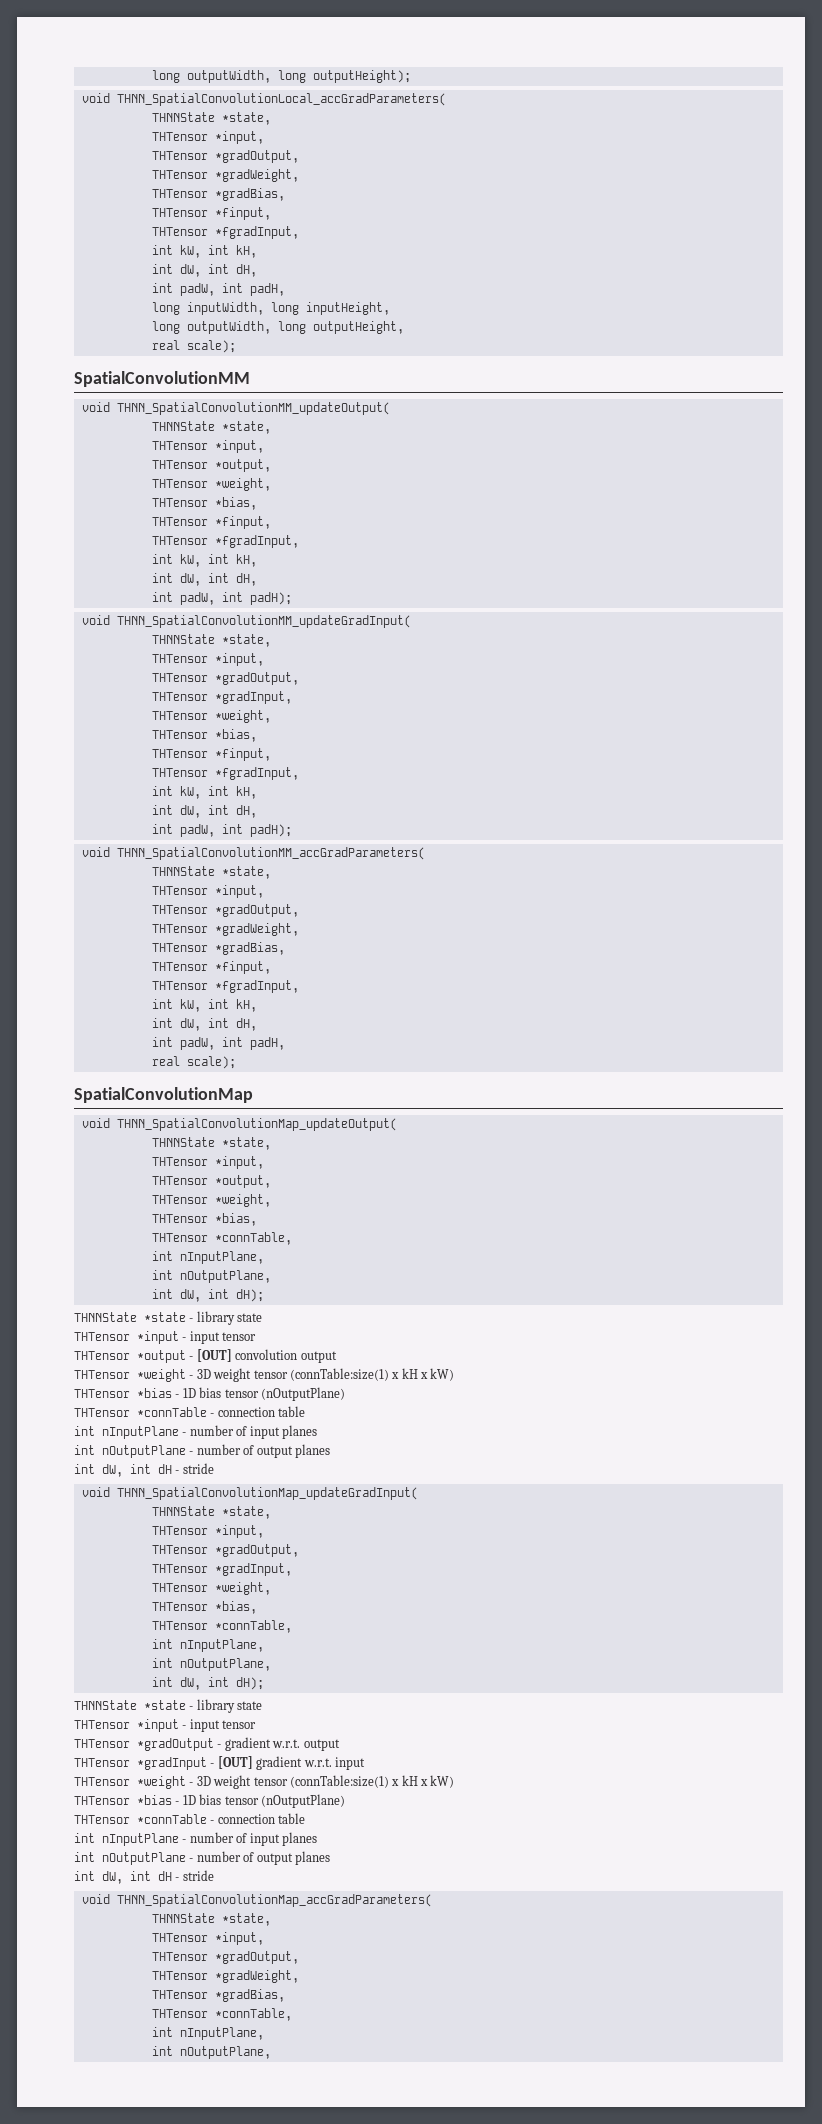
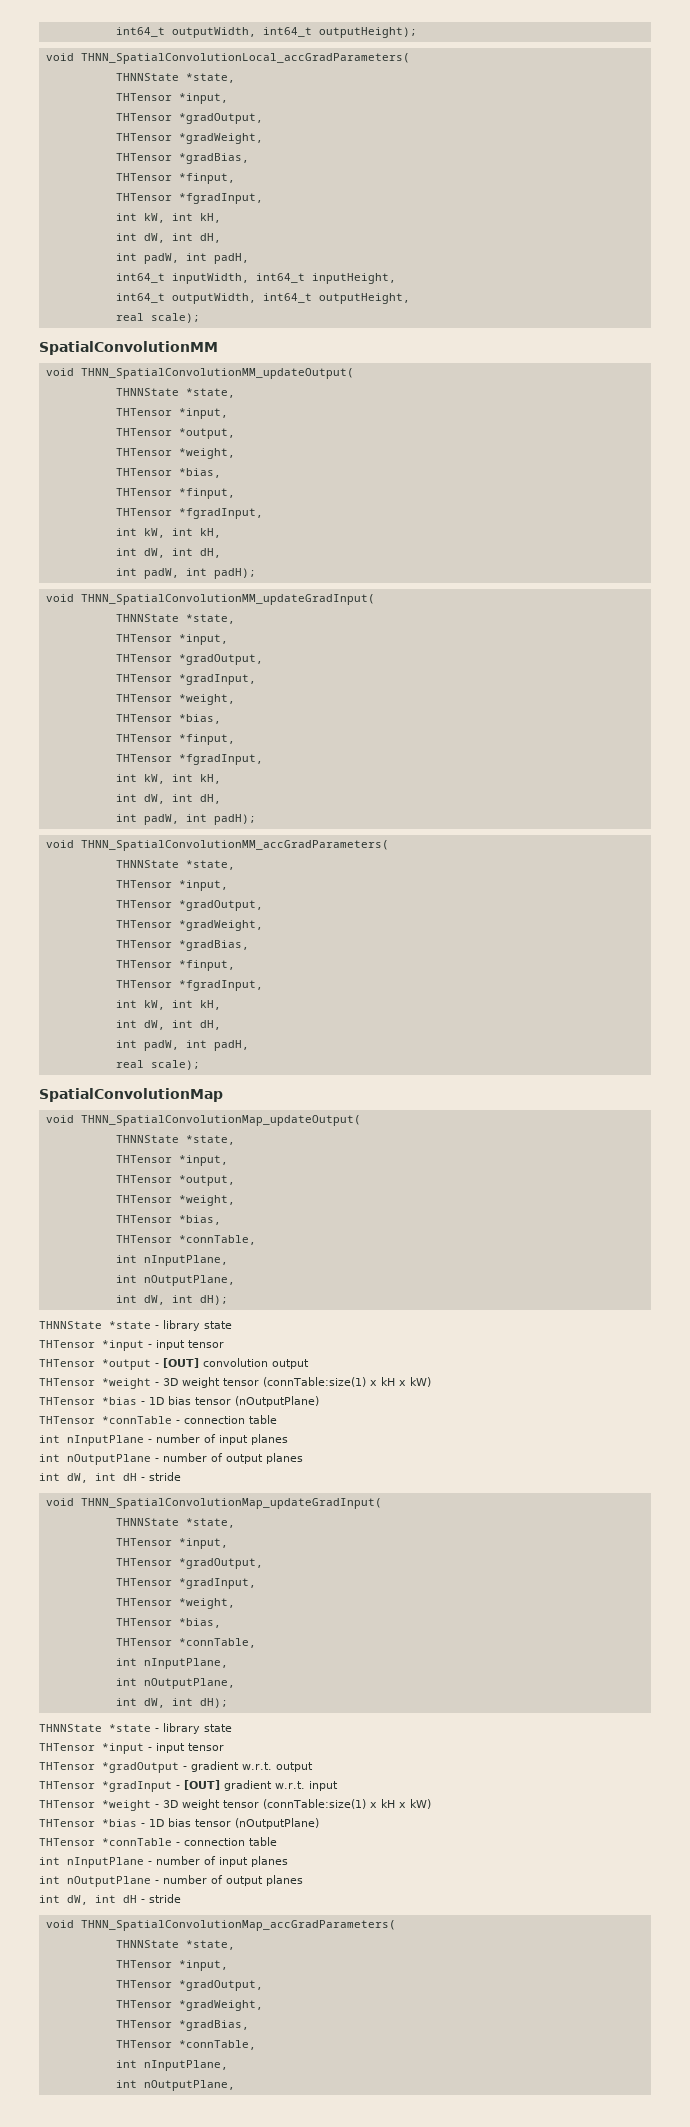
[151,70,306,83] long outputWidth, long -> [115,27,312,38] int64_t outputWidth, int64_t
[151,302,390,315] [151,321,306,334] long inputWidth, long inputHeight, // long outputWidth, long -> [115,273,396,284] [115,293,312,304] int64_t inputWidth, int64_t inputHeight, // int64_t outputWidth, int64_t

